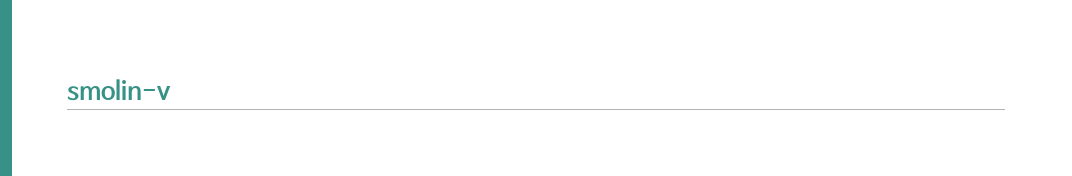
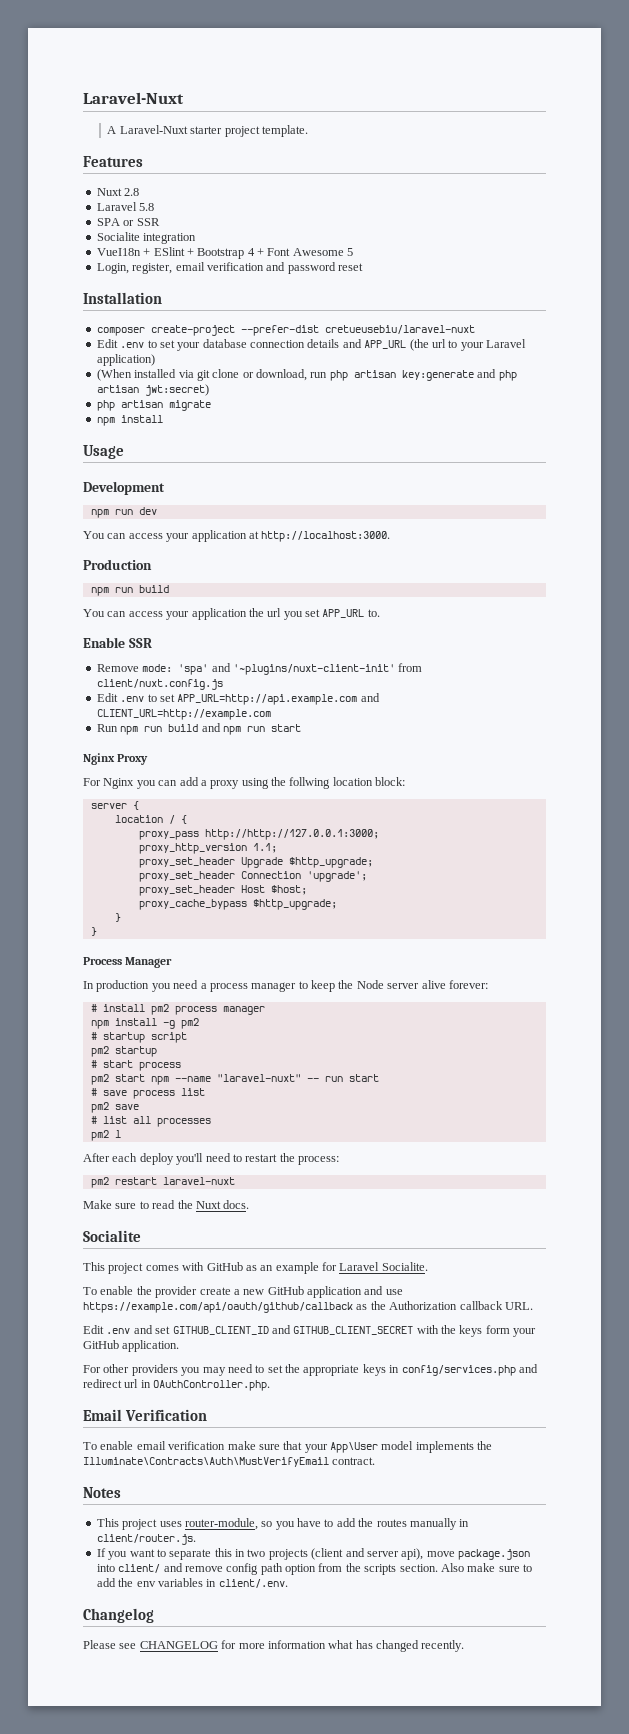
[67,79,171,101] smolin-v -> [83,92,184,104] [107,125,308,137] [83,156,143,167] [96,188,140,196] [96,202,155,211] [96,218,160,226] [96,232,197,244] [96,247,354,259] [96,262,363,274] [83,292,162,304] [96,325,475,336] [96,339,526,351] [96,354,155,366] [96,369,517,381] [96,384,209,396] [96,400,211,411] [96,415,163,426] [83,445,124,459] [83,481,165,495] [90,507,157,518] [83,530,391,542] [83,559,152,570] [90,585,169,596] [83,608,380,620] [83,637,152,648] [96,663,423,675] [96,679,223,690] [96,693,380,705] [96,709,271,720] [96,723,301,735] [83,753,149,765] [83,777,406,789] [90,801,139,810] [114,815,187,824] [138,829,379,840] [138,843,277,854] [138,857,373,868] [138,871,367,882] [138,885,307,896] [138,899,337,910] [114,913,121,922] [90,927,97,936] [83,957,173,968] [83,980,488,992] [90,1004,265,1015] [90,1018,199,1029] [90,1032,187,1043] [90,1046,157,1057] [90,1060,181,1071] [90,1074,379,1085] [90,1088,205,1099] [90,1102,139,1113] [90,1116,211,1127] [90,1130,121,1141] [83,1153,339,1165] [90,1177,235,1188] [83,1200,250,1209] [83,1230,141,1242] [83,1262,428,1274] [83,1286,403,1298] [83,1301,533,1313] [83,1325,537,1337] [83,1340,180,1352] [83,1364,538,1376] [83,1379,271,1391] [83,1409,208,1421] [83,1441,493,1453] [83,1457,376,1467] [83,1487,121,1498] [96,1518,470,1530] [96,1534,196,1545] [96,1548,530,1560] [96,1563,532,1575] [96,1578,288,1588] [83,1608,154,1623] [83,1640,465,1652] Laravel-Nuxt // A Laravel-Nuxt starter project template. // Features // Nuxt 2.8 // Laravel 5.8 // SPA or SSR // Socialite integration // VueI18n + ESlint + Bootstrap 4 + Font Awesome 5 // Login, register, email verification and password reset // Installation // composer create-project --prefer-dist cretueusebiu/laravel-nuxt // Edit .env to set your database connection details and APP_URL (the url to your Laravel application) // (When installed via git clone or download, run php artisan key:generate and php artisan jwt:secret) // php artisan migrate // npm install // Usage // Development // npm run dev // You can access your application at http://localhost:3000. // Production // npm run build // You can access your application the url you set APP_URL to. // Enable SSR // Remove mode: 'spa' and '~plugins/nuxt-client-init' from client/nuxt.config.js // Edit .env to set APP_URL=http://api.example.com and CLIENT_URL=http://example.com // Run npm run build and npm run start // Nginx Proxy // For Nginx you can add a proxy using the follwing location block: // server { // location / { // proxy_pass http://http://127.0.0.1:3000; // proxy_http_version 1.1; // proxy_set_header Upgrade $http_upgrade; // proxy_set_header Connection 'upgrade'; // proxy_set_header Host $host; // proxy_cache_bypass $http_upgrade; // } // } // Process Manager // In production you need a process manager to keep the Node server alive forever: // # install pm2 process manager // npm install -g pm2 // # startup script // pm2 startup // # start process // pm2 start npm --name "laravel-nuxt" -- run start // # save process list // pm2 save // # list all processes // pm2 l // After each deploy you'll need to restart the process: // pm2 restart laravel-nuxt // Make sure to read the Nuxt docs. // Socialite // This project comes with GitHub as an example for Laravel Socialite. // To enable the provider create a new GitHub application and use https://example.com/api/oauth/github/callback as the Authorization callback URL. // Edit .env and set GITHUB_CLIENT_ID and GITHUB_CLIENT_SECRET with the keys form your GitHub application. // For other providers you may need to set the appropriate keys in config/services.php and redirect url in OAuthController.php. // Email Verification // To enable email verification make sure that your App\User model implements the Illuminate\Contracts\Auth\MustVerifyEmail contract. // Notes // This project uses router-module, so you have to add the routes manually in client/router.js. // If you want to separate this in two projects (client and server api), move package.json into client/ and remove config path option from the scripts section. Also make sure to add the env variables in client/.env. // Changelog // Please see CHANGELOG for more information what has changed recently.

